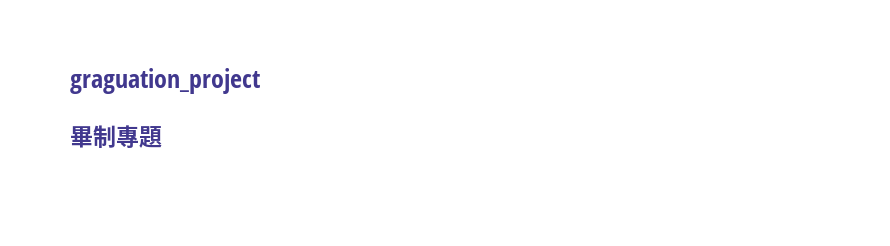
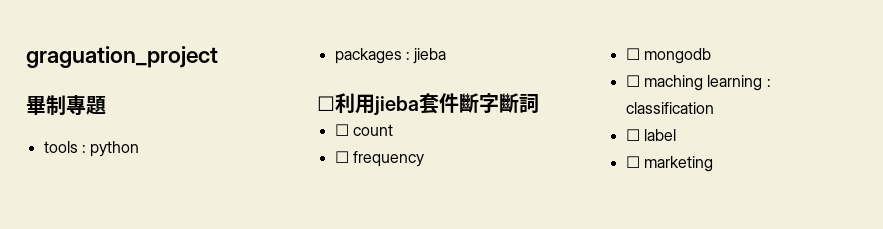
(162, 137) none -> [43,141,140,157] [334,48,447,64] [317,93,539,116] [334,124,393,136] [334,151,424,167] [625,48,711,64] [625,75,771,91] [625,102,714,114] [625,129,676,141] [625,156,713,172] // tools : python // packages : jieba // ☐利用jieba套件斷字斷詞 // ☐ count // ☐ frequency // ☐ mongodb // ☐ maching learning : classification // ☐ label // ☐ marketing

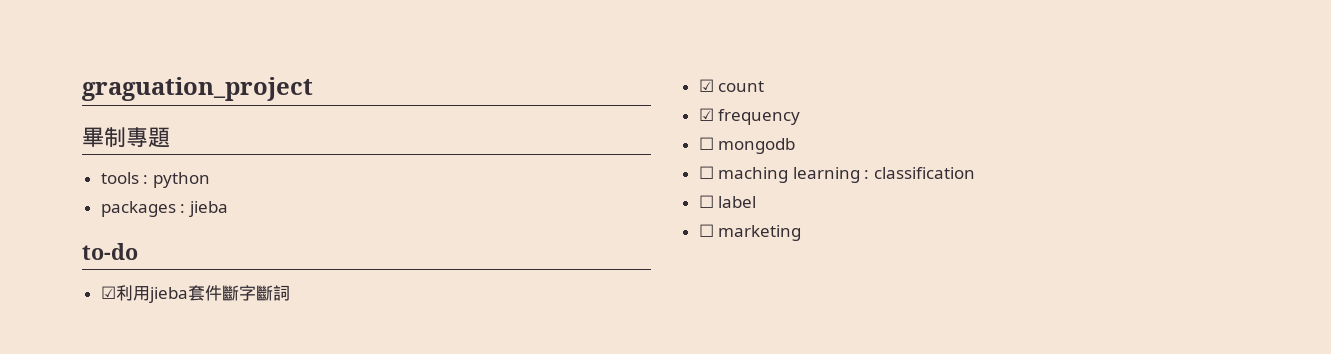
[317,96,335,111] ☐ -> [82,243,138,260] [100,286,116,299] to-do // ☑
[334,124,349,136] ☐ -> [698,79,714,92] ☑
[334,151,349,163] ☐ -> [698,108,714,121] ☑

